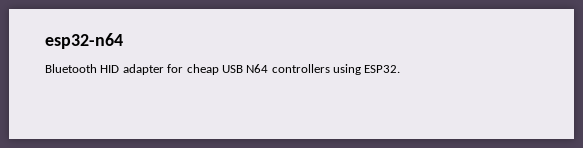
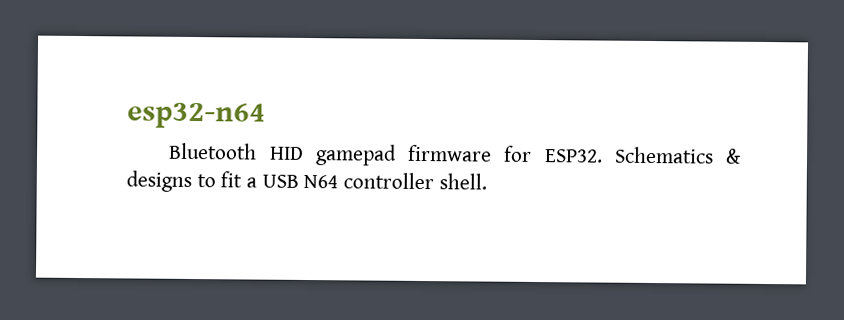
[122,64,401,75] adapter for cheap USB N64 controllers using ESP32. -> [314,144,742,166] [126,170,487,192] gamepad firmware for ESP32. Schematics & designs to fit a USB N64 controller shell.

